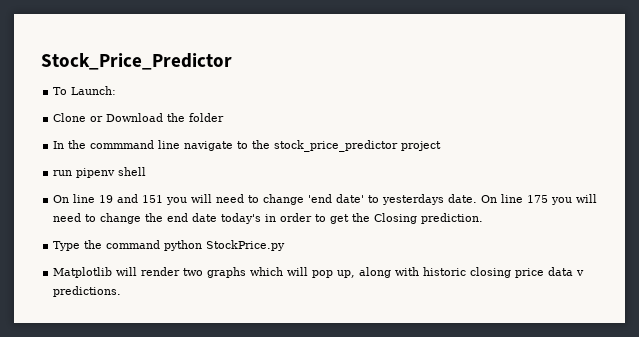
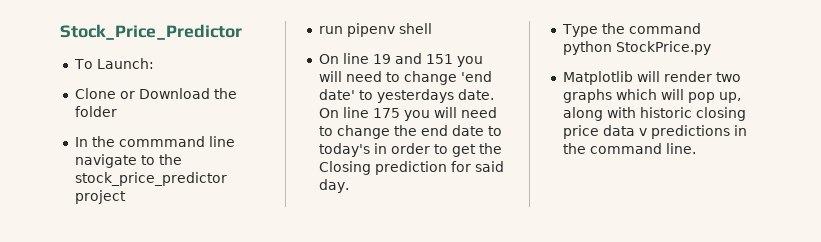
(218, 217) none -> [487,126,502,136] to
[421,213,484,224] prediction. -> [374,161,504,175] [318,179,349,193] prediction for said day.
[53,286,122,297] predictions. -> [650,125,747,139] [562,143,696,154] predictions in the command line.

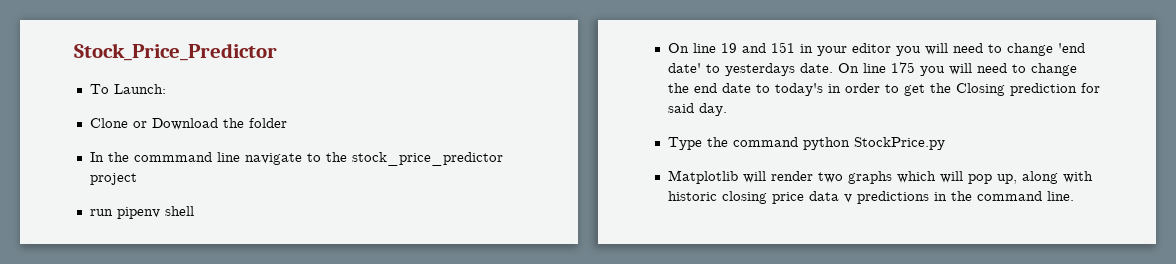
(453, 59) none -> [799,43,891,56] in your editor

